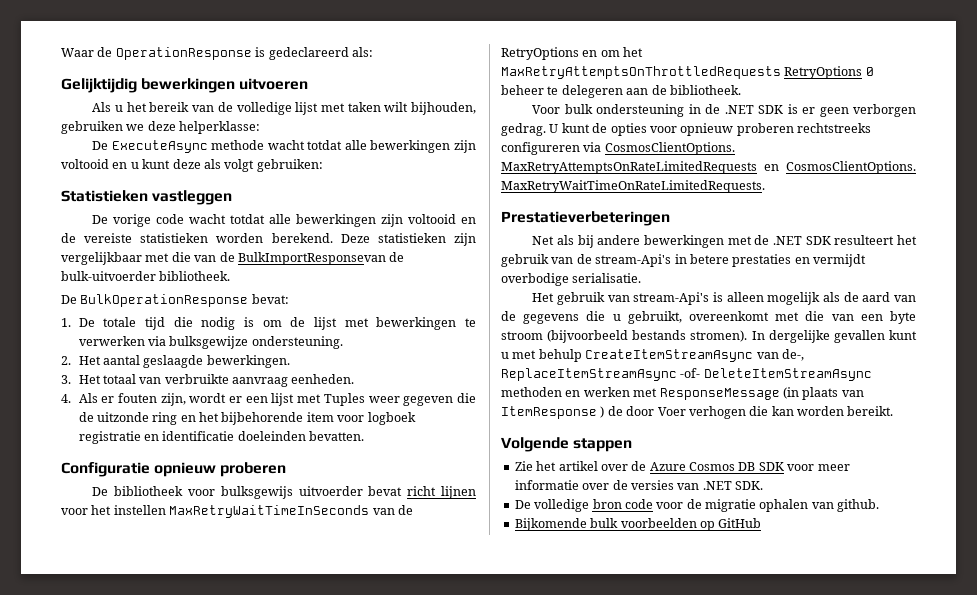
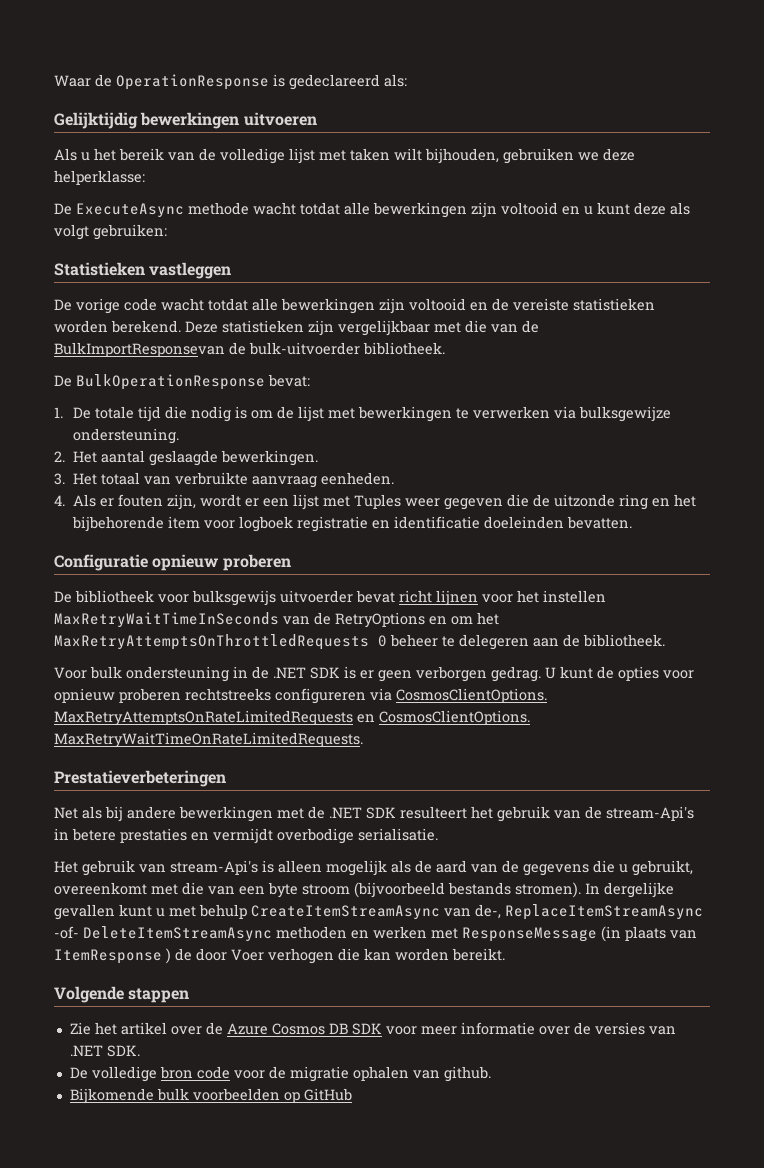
[784,66,863,79] RetryOptions -> (369, 642) none

